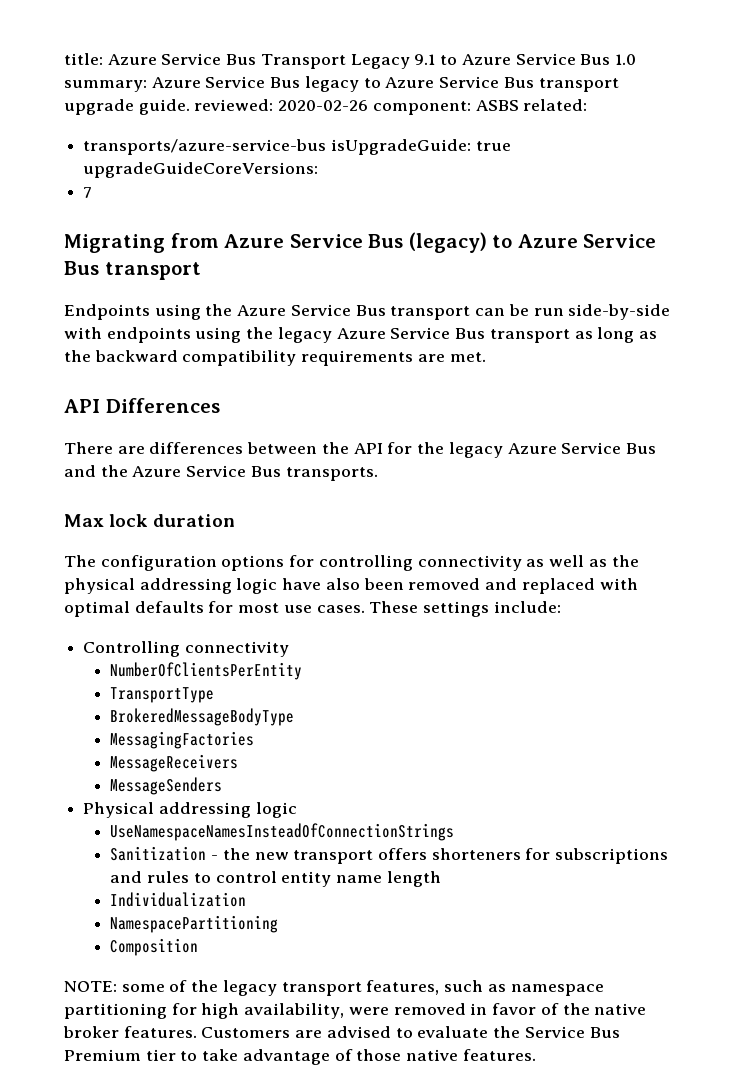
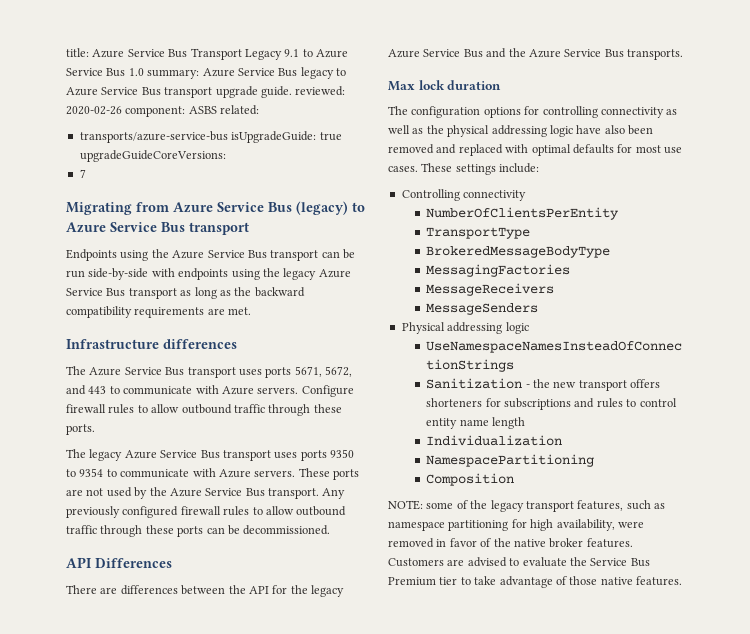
(486, 357) none -> [66,339,237,349] [66,366,352,378] [66,385,354,397] [66,404,342,416] [66,424,95,435] [66,449,354,461] [66,468,359,480] [66,487,346,499] [66,506,347,518] [66,525,331,537] // Infrastructure differences // The Azure Service Bus transport uses ports 5671, 5672, and 443 to communicate with Azure servers. Configure firewall rules to allow outbound traffic through these ports. // The legacy Azure Service Bus transport uses ports 9350 to 9354 to communicate with Azure servers. These ports are not used by the Azure Service Bus transport. Any previously configured firewall rules to allow outbound traffic through these ports can be decommissioned.

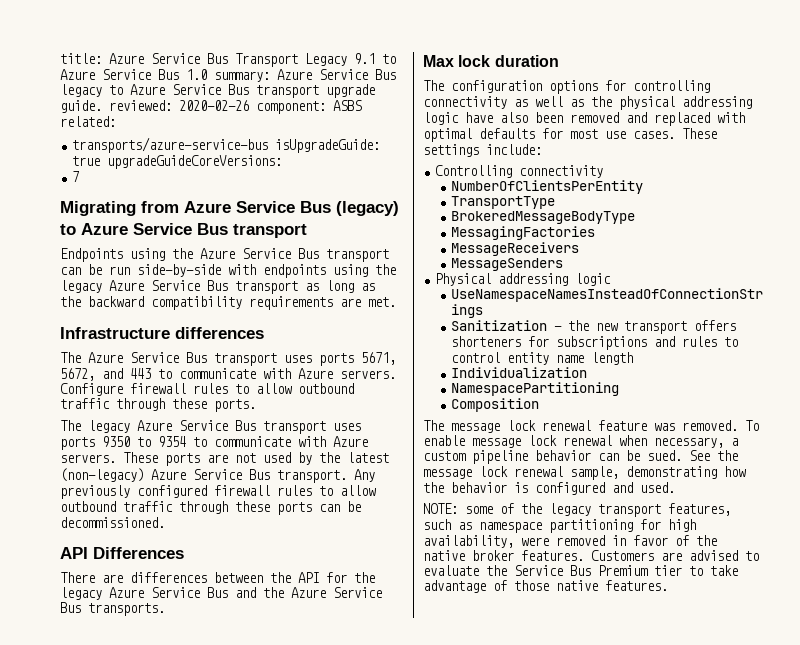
(167, 491) none -> [347,452,389,463] [60,468,144,482] latest (non-legacy)
(515, 479) none -> [423,420,759,433] [423,435,738,448] [423,450,738,464] [423,466,746,480] [423,482,675,495] // The message lock renewal feature was removed. To enable message lock renewal when necessary, a custom pipeline behavior can be sued. See the message lock renewal sample, demonstrating how the behavior is configured and used.

